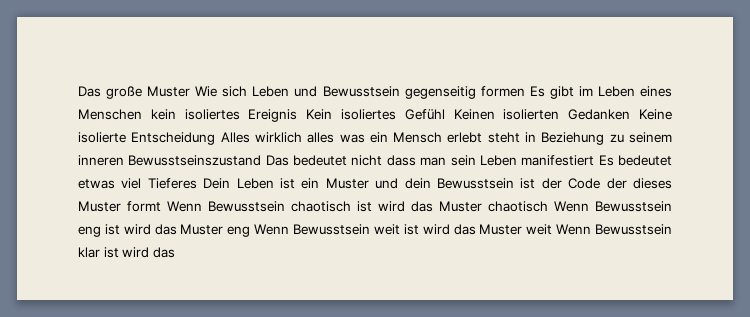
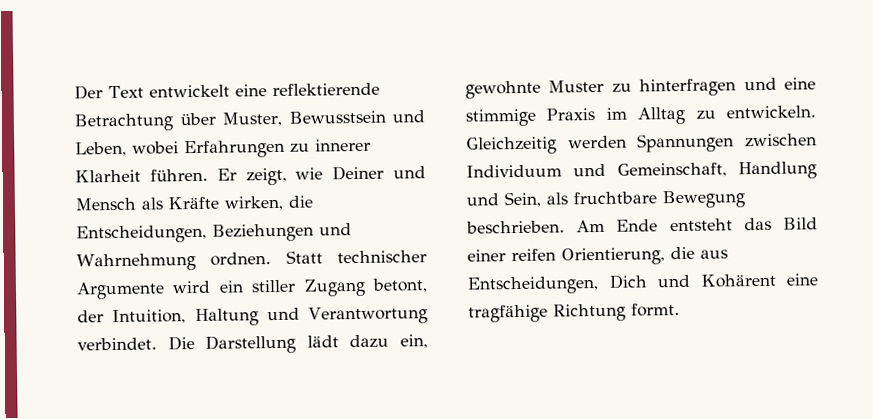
[78,86,672,99] [78,109,672,122] [78,132,672,145] [78,155,673,166] [78,178,672,189] [78,201,672,212] [78,224,673,237] [78,247,175,258] Das große Muster Wie sich Leben und Bewusstsein gegenseitig formen Es gibt im Leben eines Menschen kein isoliertes Ereignis Kein isoliertes Gefühl Keinen isolierten Gedanken Keine isolierte Entscheidung Alles wirklich alles was ein Mensch erlebt steht in Beziehung zu seinem inneren Bewusstseinszustand Das bedeutet nicht dass man sein Leben manifestiert Es bedeutet etwas viel Tieferes Dein Leben ist ein Muster und dein Bewusstsein ist der Code der dieses Muster formt Wenn Bewusstsein chaotisch ist wird das Muster chaotisch Wenn Bewusstsein eng ist wird das Muster eng Wenn Bewusstsein weit ist wird das Muster weit Wenn Bewusstsein klar ist wird das -> [74,82,380,100] [74,110,425,132] [75,138,371,159] [75,165,426,186] [75,195,313,211] [76,223,352,244] [76,250,427,272] [76,278,428,300] [77,306,429,327] [77,334,428,354] [465,77,816,99] [465,105,816,127] [466,133,817,155] [466,161,817,180] [466,190,745,209] [466,217,818,234] [467,246,728,266] [467,273,818,295] [468,303,680,323] Der Text entwickelt eine reflektierende Betrachtung über Muster, Bewusstsein und Leben, wobei Erfahrungen zu innerer Klarheit führen. Er zeigt, wie Deiner und Mensch als Kräfte wirken, die Entscheidungen, Beziehungen und Wahrnehmung ordnen. Statt technischer Argumente wird ein stiller Zugang betont, der Intuition, Haltung und Verantwortung verbindet. Die Darstellung lädt dazu ein, gewohnte Muster zu hinterfragen und eine stimmige Praxis im Alltag zu entwickeln. Gleichzeitig werden Spannungen zwischen Individuum und Gemeinschaft, Handlung und Sein, als fruchtbare Bewegung beschrieben. Am Ende entsteht das Bild einer reifen Orientierung, die aus Entscheidungen, Dich und Kohärent eine tragfähige Richtung formt.

